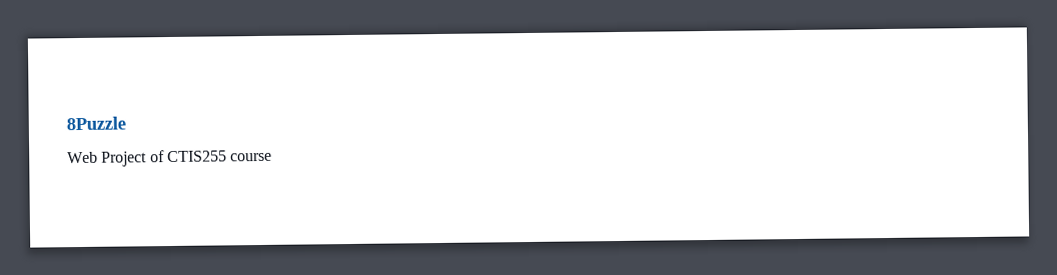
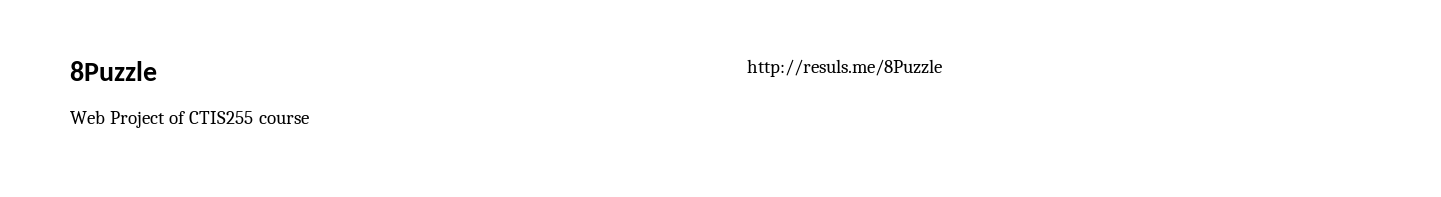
(273, 157) none -> [747,59,942,77] // http://resuls.me/8Puzzle

